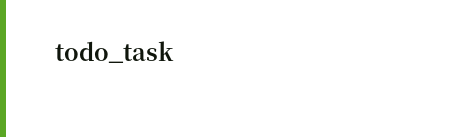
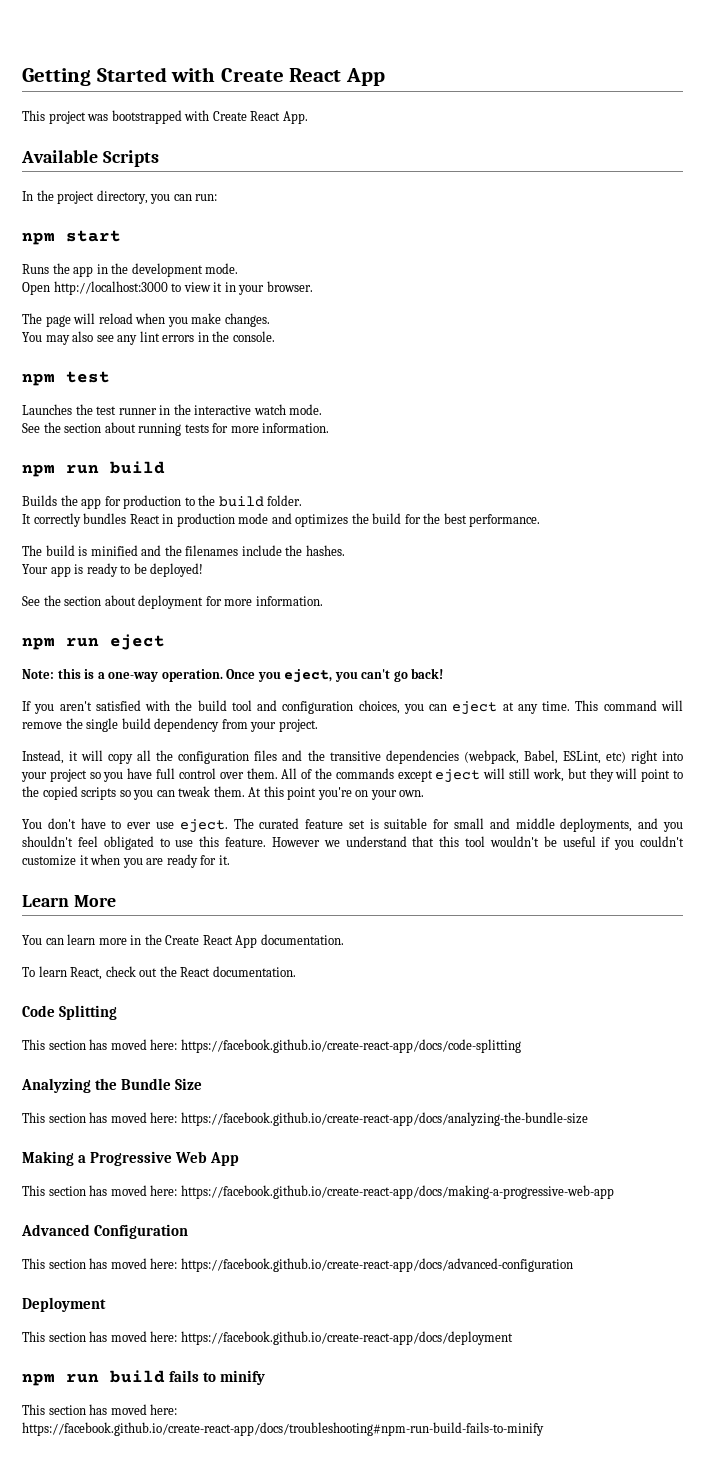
[55,41,174,63] todo_task -> [22,67,385,86] [22,110,308,124] [21,150,159,167] [22,190,218,204] [22,230,121,245] [22,263,239,277] [22,281,313,295] [22,313,270,327] [22,331,275,345] [22,371,110,386] [22,404,323,415] [22,422,330,436] [22,461,165,477] [22,495,303,509] [22,513,541,527] [22,545,345,556] [22,563,204,577] [22,595,323,609] [22,634,165,650] [22,668,444,683] [22,700,683,715] [22,718,318,732] [22,750,683,764] [21,768,684,783] [22,786,425,800] [22,818,683,833] [22,836,685,850] [22,854,230,868] [22,895,116,907] [22,934,344,948] [22,966,296,980] [22,1005,118,1020] [22,1039,521,1053] [21,1078,203,1093] [22,1112,588,1126] [22,1151,240,1166] [22,1185,614,1199] [21,1224,189,1239] [22,1258,573,1272] [22,1297,106,1312] [22,1331,513,1345] [22,1370,266,1386] [22,1404,178,1415] [22,1422,544,1436] Getting Started with Create React App // This project was bootstrapped with Create React App. // Available Scripts // In the project directory, you can run: // npm start // Runs the app in the development mode. // Open http://localhost:3000 to view it in your browser. // The page will reload when you make changes. // You may also see any lint errors in the console. // npm test // Launches the test runner in the interactive watch mode. // See the section about running tests for more information. // npm run build // Builds the app for production to the build folder. // It correctly bundles React in production mode and optimizes the build for the best performance. // The build is minified and the filenames include the hashes. // Your app is ready to be deployed! // See the section about deployment for more information. // npm run eject // Note: this is a one-way operation. Once you eject, you can't go back! // If you aren't satisfied with the build tool and configuration choices, you can eject at any time. This command will remove the single build dependency from your project. // Instead, it will copy all the configuration files and the transitive dependencies (webpack, Babel, ESLint, etc) right into your project so you have full control over them. All of the commands except eject will still work, but they will point to the copied scripts so you can tweak them. At this point you're on your own. // You don't have to ever use eject. The curated feature set is suitable for small and middle deployments, and you shouldn't feel obligated to use this feature. However we understand that this tool wouldn't be useful if you couldn't customize it when you are ready for it. // Learn More // You can learn more in the Create React App documentation. // To learn React, check out the React documentation. // Code Splitting // This section has moved here: https://facebook.github.io/create-react-app/docs/code-splitting // Analyzing the Bundle Size // This section has moved here: https://facebook.github.io/create-react-app/docs/analyzing-the-bundle-size // Making a Progressive Web App // This section has moved here: https://facebook.github.io/create-react-app/docs/making-a-progressive-web-app // Advanced Configuration // This section has moved here: https://facebook.github.io/create-react-app/docs/advanced-configuration // Deployment // This section has moved here: https://facebook.github.io/create-react-app/docs/deployment // npm run build fails to minify // This section has moved here: https://facebook.github.io/create-react-app/docs/troubleshooting#npm-run-build-fails-to-minify

